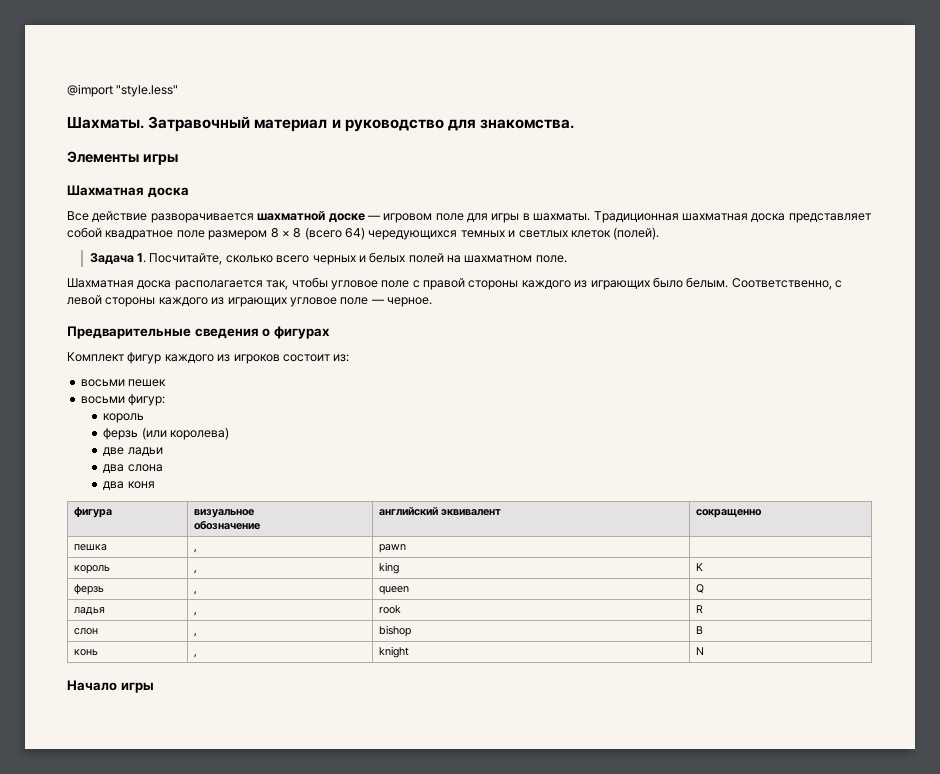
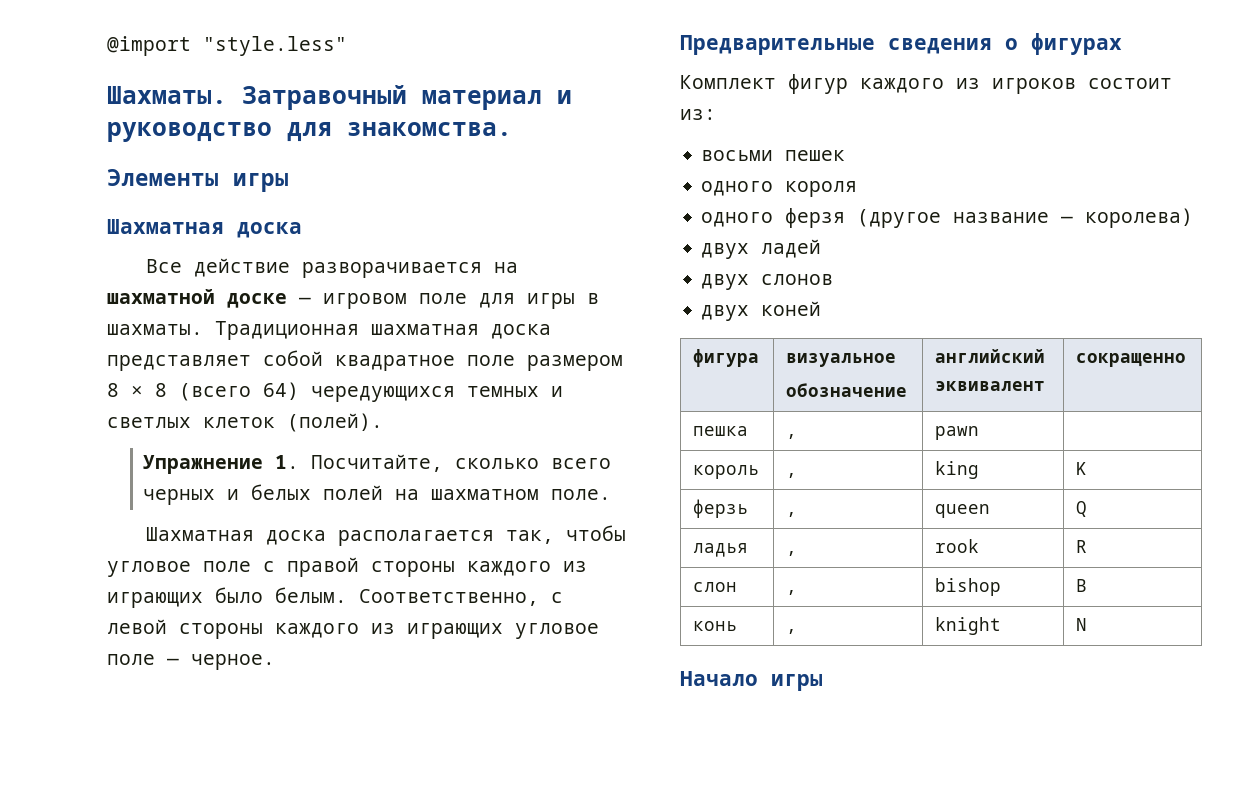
(254, 218) none -> [494,262,519,273] на
[89,253,134,264] Задача -> [143,455,264,474] Упражнение
[80,394,166,406] [103,413,145,423] [103,427,230,440] [103,447,163,456] [103,464,163,473] [103,481,155,490] восьми фигур: // король // ферзь (или королева) // две ладьи // два слона // два коня -> [701,181,858,197] [701,208,1194,228] [701,239,822,259] [701,274,834,290] [701,301,822,321] одного короля // одного ферзя (другое название — королева) // двух ладей // двух слонов // двух коней

